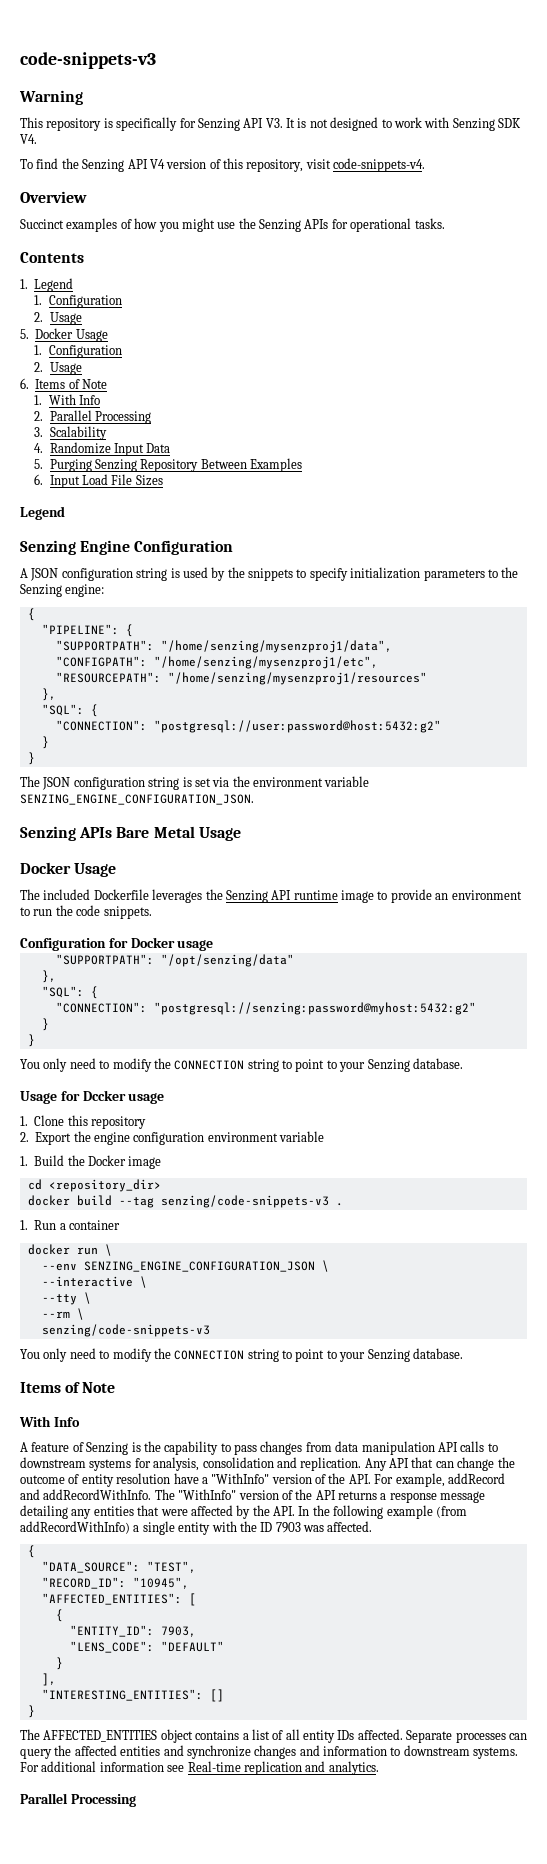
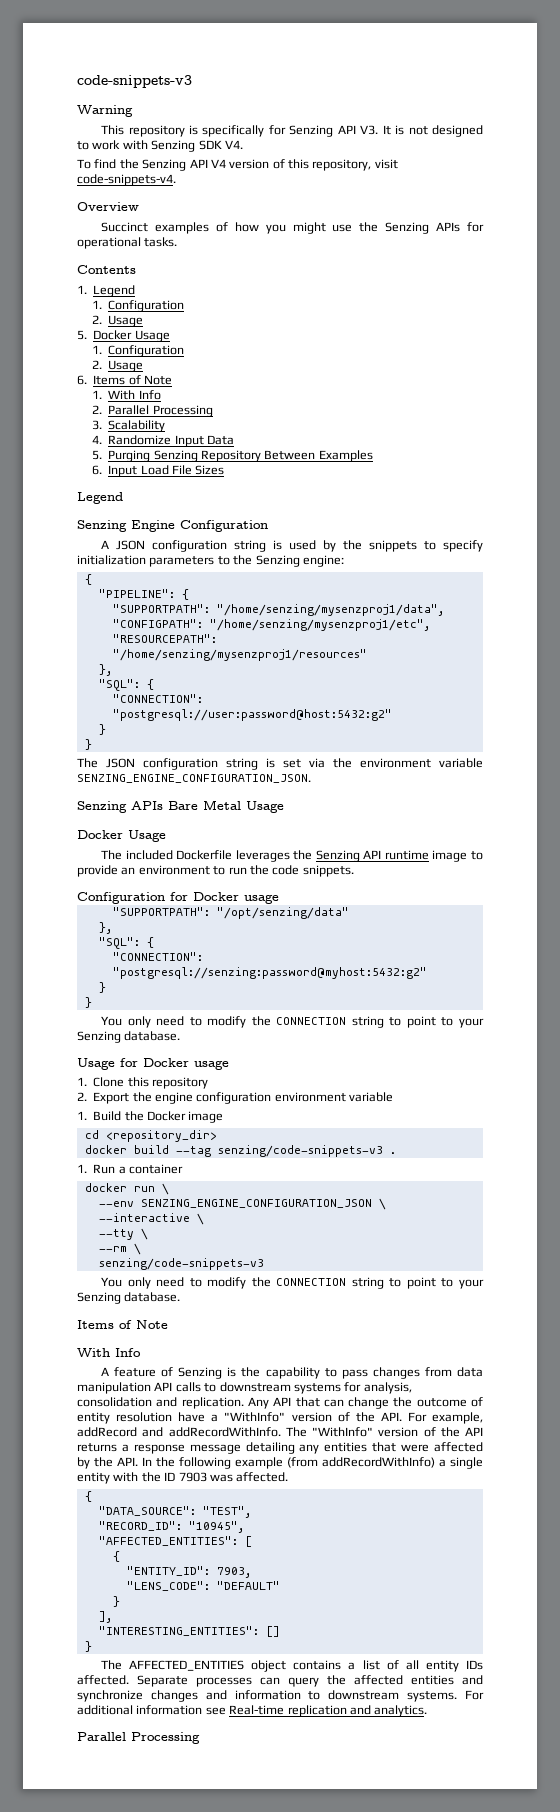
[82,1090,126,1101] Dccker -> [143,1058,189,1067] Docker

